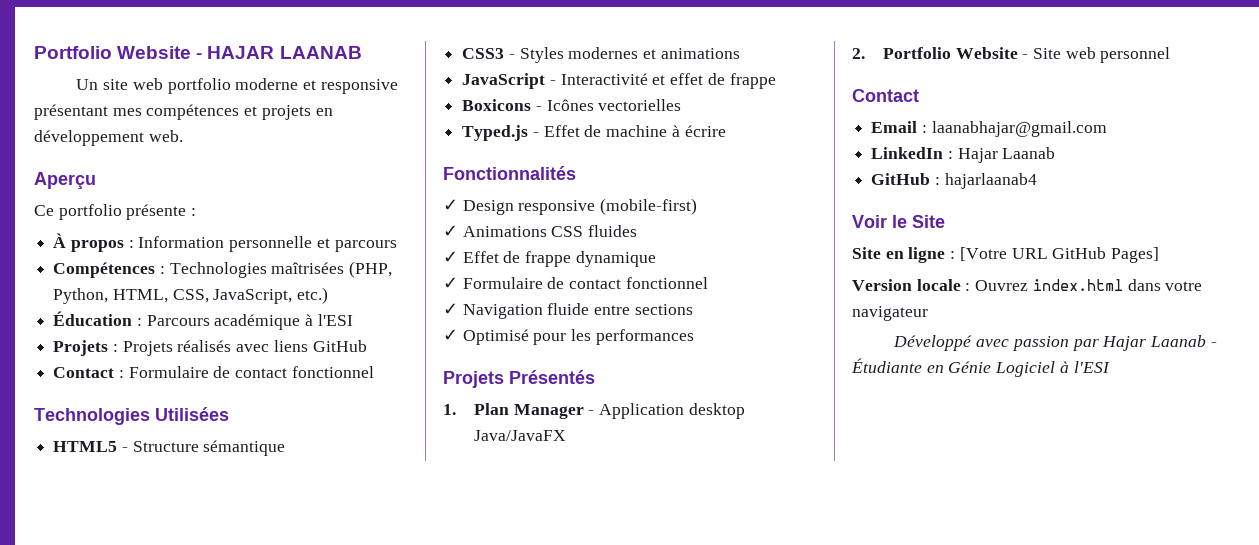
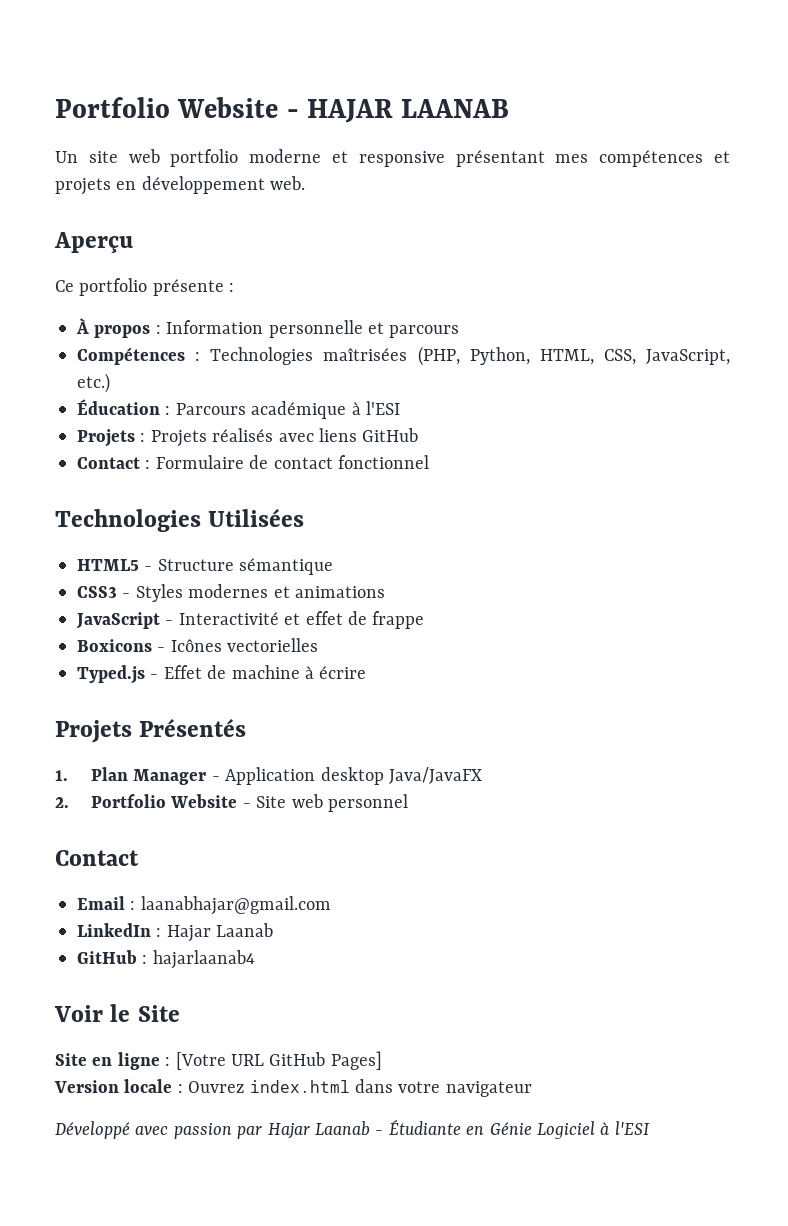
[443,166,576,180] [443,198,698,215] [443,225,638,237] [443,251,656,267] [443,277,708,289] [443,303,693,319] [443,329,694,345] // Fonctionnalités // ✓ Design responsive (mobile-first) // ✓ Animations CSS fluides // ✓ Effet de frappe dynamique // ✓ Formulaire de contact fonctionnel // ✓ Navigation fluide entre sections // ✓ Optimisé pour les performances -> (367, 672) none

